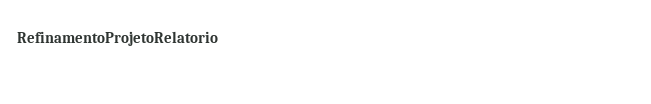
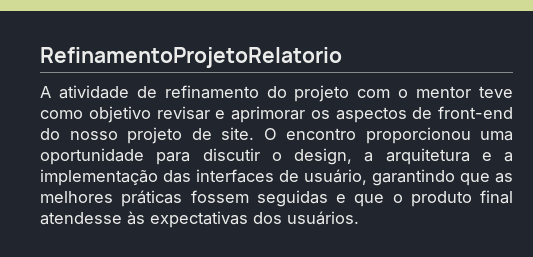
(218, 38) none -> [40,85,514,102] [40,106,513,123] [40,127,513,144] [40,148,513,165] [40,169,513,186] [40,190,513,207] [40,211,359,228] // A atividade de refinamento do projeto com o mentor teve como objetivo revisar e aprimorar os aspectos de front-end do nosso projeto de site. O encontro proporcionou uma oportunidade para discutir o design, a arquitetura e a implementação das interfaces de usuário, garantindo que as melhores práticas fossem seguidas e que o produto final atendesse às expectativas dos usuários.

